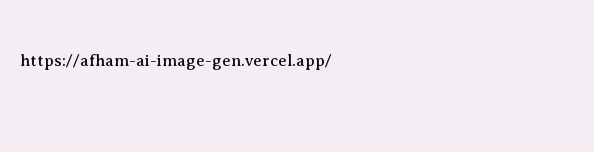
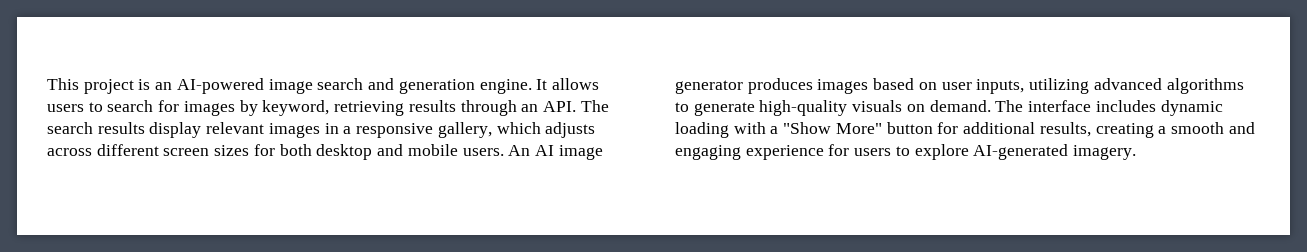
[20,54,332,70] https://afham-ai-image-gen.vercel.app/ -> [47,78,599,94] [47,100,609,116] [47,122,596,138] [47,144,603,160] [675,78,1244,94] [675,100,1223,116] [675,122,1255,138] [675,144,1137,160] This project is an AI-powered image search and generation engine. It allows users to search for images by keyword, retrieving results through an API. The search results display relevant images in a responsive gallery, which adjusts across different screen sizes for both desktop and mobile users. An AI image generator produces images based on user inputs, utilizing advanced algorithms to generate high-quality visuals on demand. The interface includes dynamic loading with a "Show More" button for additional results, creating a smooth and engaging experience for users to explore AI-generated imagery.

